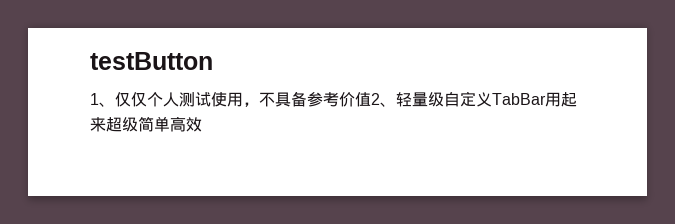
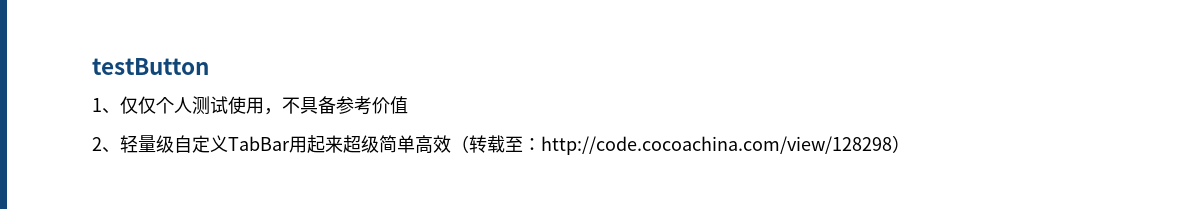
(371, 99) none -> (408, 105) //
(202, 124) none -> [451,135,910,155] （转载至：http://code.cocoachina.com/view/128298）

